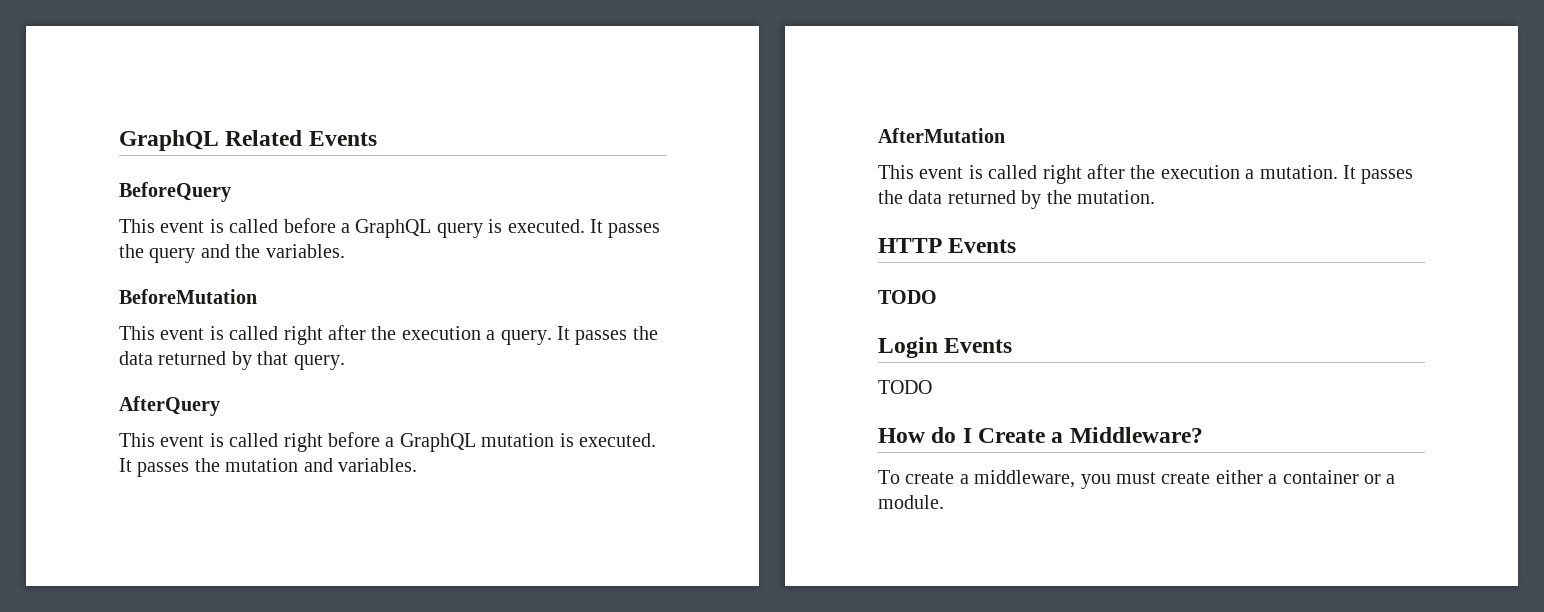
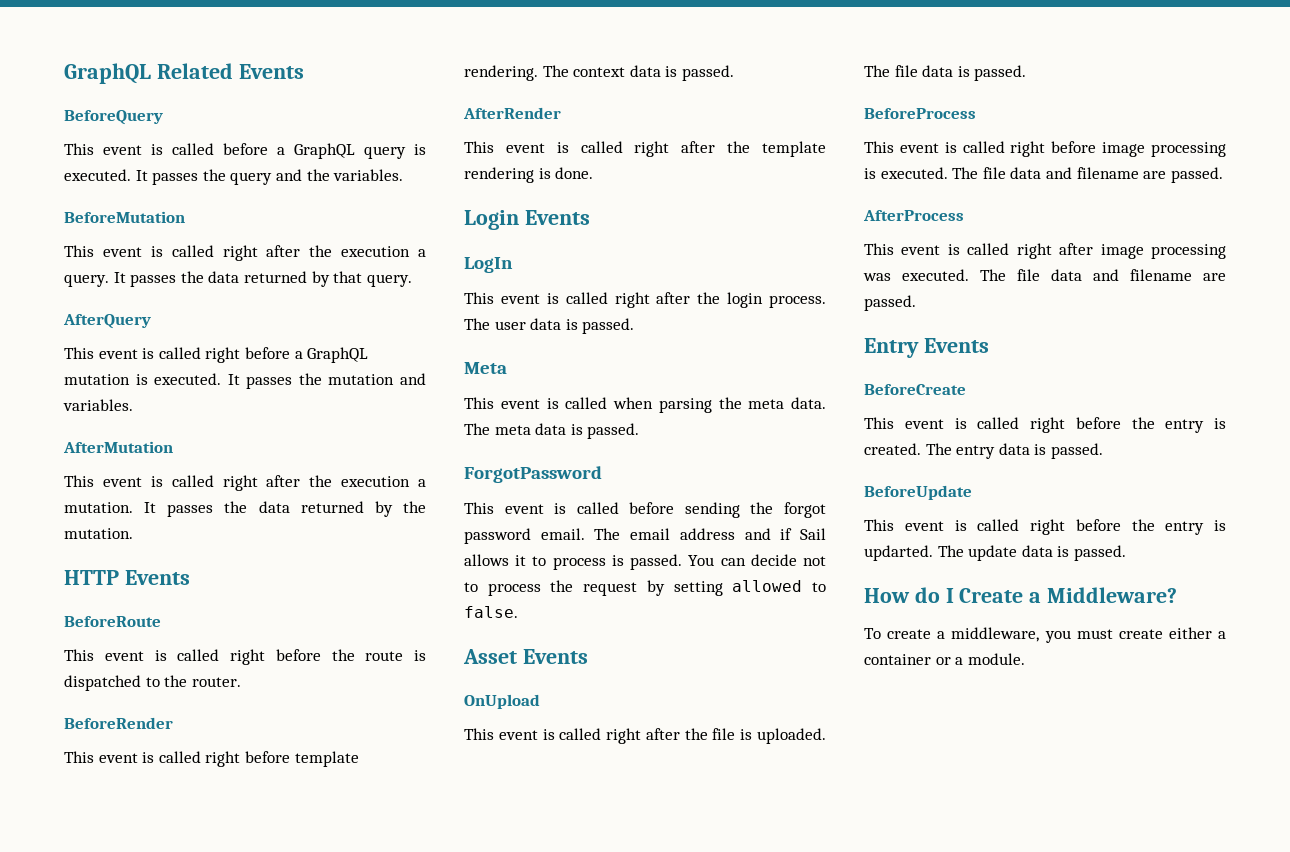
[878,290,937,304] [878,337,1013,358] [878,380,932,394] TODO // Login Events // TODO -> [64,616,161,627] [64,649,426,665] [64,675,241,691] [64,717,173,729] [64,751,359,767] [464,65,734,81] [463,107,561,119] [464,141,826,157] [464,167,594,183] [464,210,590,230] [464,257,513,273] [464,292,826,308] [464,318,635,334] [464,362,507,374] [464,397,826,413] [464,423,640,439] [464,466,602,483] [464,502,826,518] [464,528,826,544] [464,554,826,570] [464,580,826,596] [464,606,518,618] [463,649,588,664] [464,694,540,709] [464,728,826,744] [864,65,1027,81] [864,108,976,119] [864,141,1226,157] [864,167,1223,183] [863,210,964,221] [864,243,1226,259] [863,269,1226,281] [864,295,916,311] [864,338,989,358] [864,384,966,395] [864,417,1226,433] [864,443,1103,459] [864,485,972,500] [864,519,1226,535] [864,545,1126,561] BeforeRoute // This event is called right before the route is dispatched to the router. // BeforeRender // This event is called right before template rendering. The context data is passed. // AfterRender // This event is called right after the template rendering is done. // Login Events // LogIn // This event is called right after the login process. The user data is passed. // Meta // This event is called when parsing the meta data. The meta data is passed. // ForgotPassword // This event is called before sending the forgot password email. The email address and if Sail allows it to process is passed. You can decide not to process the request by setting allowed to false. // Asset Events // OnUpload // This event is called right after the file is uploaded. The file data is passed. // BeforeProcess // This event is called right before image processing is executed. The file data and filename are passed. // AfterProcess // This event is called right after image processing was executed. The file data and filename are passed. // Entry Events // BeforeCreate // This event is called right before the entry is created. The entry data is passed. // BeforeUpdate // This event is called right before the entry is updarted. The update data is passed.

